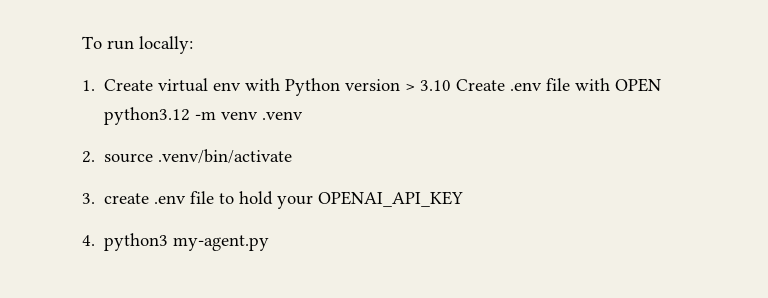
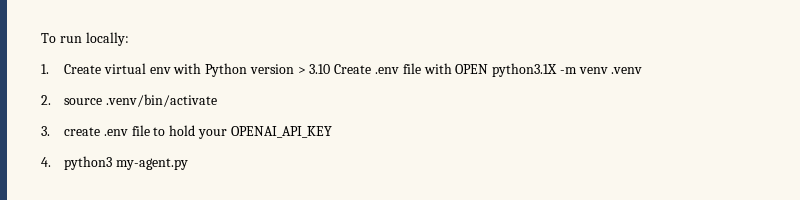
[104,107,191,125] python3.12 -> [492,63,558,77] python3.1X

